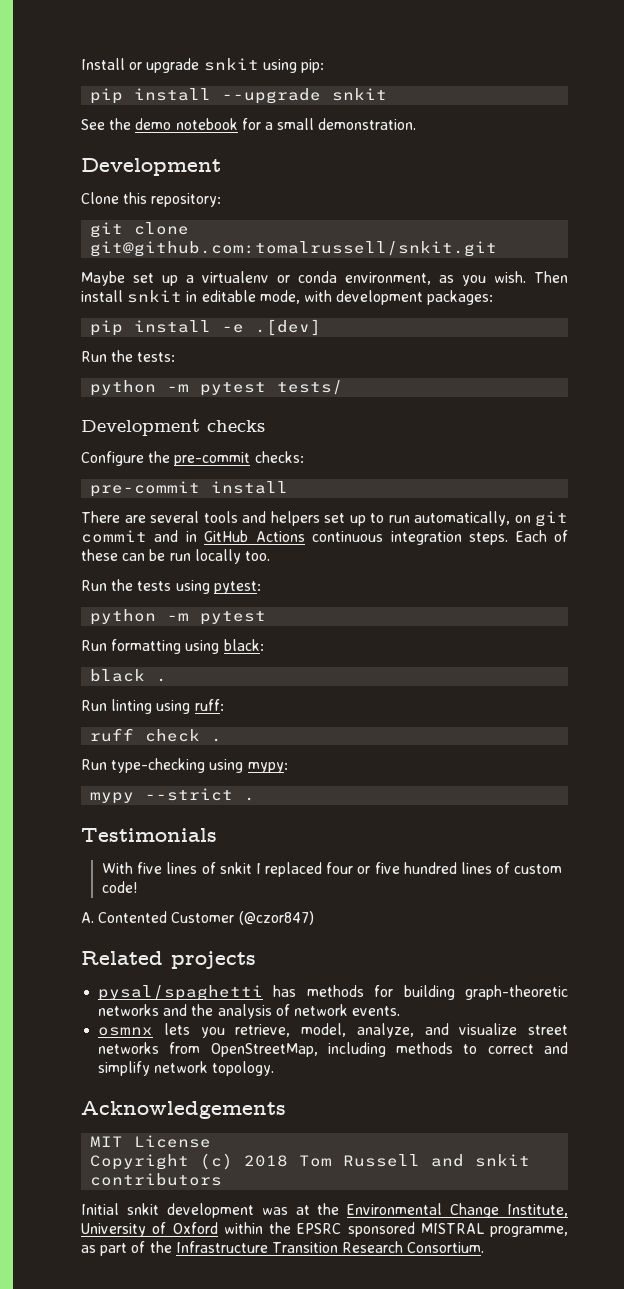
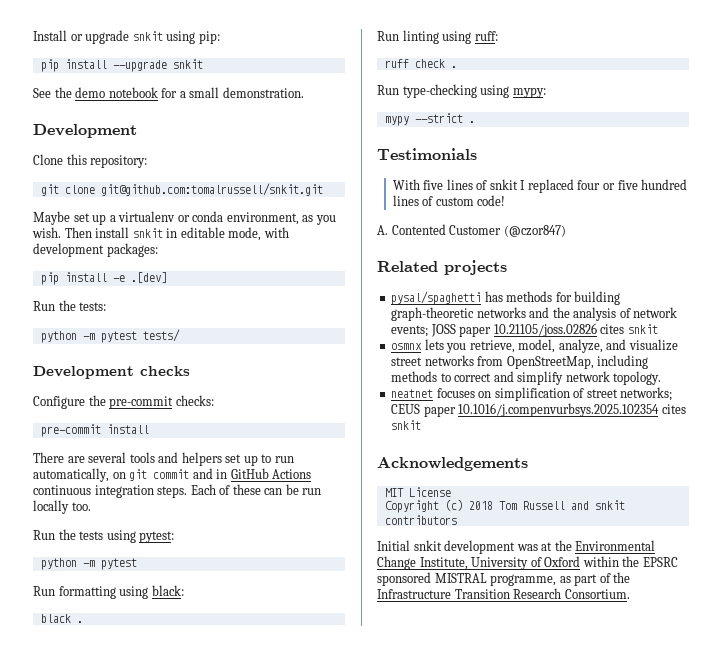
[352,1006,401,1016] events. -> [391,323,658,337] events; JOSS paper 10.21105/joss.02826 cites snkit
(275, 1068) none -> [391,387,673,401] [391,403,686,417] [391,420,422,430] // neatnet focuses on simplification of street networks; CEUS paper 10.1016/j.compenvurbsys.2025.102354 cites snkit

